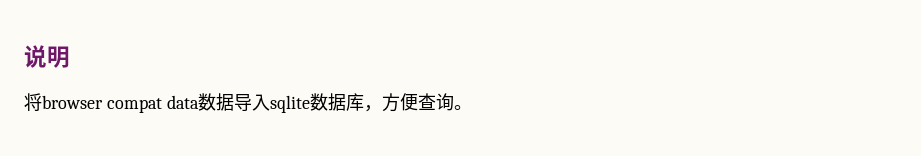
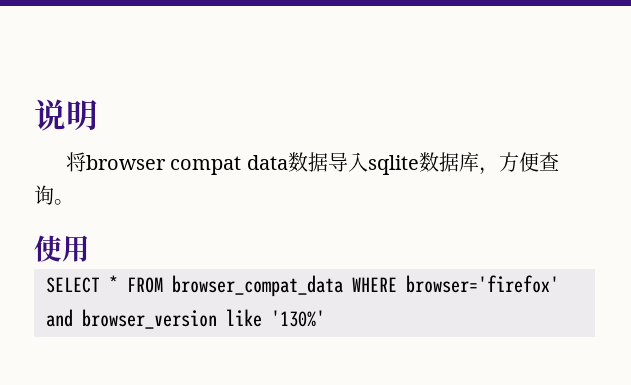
(472, 107) none -> [34,235,90,262] [46,275,559,297] [46,309,325,329] // 使用 // SELECT * FROM browser_compat_data WHERE browser='firefox' and browser_version like '130%'

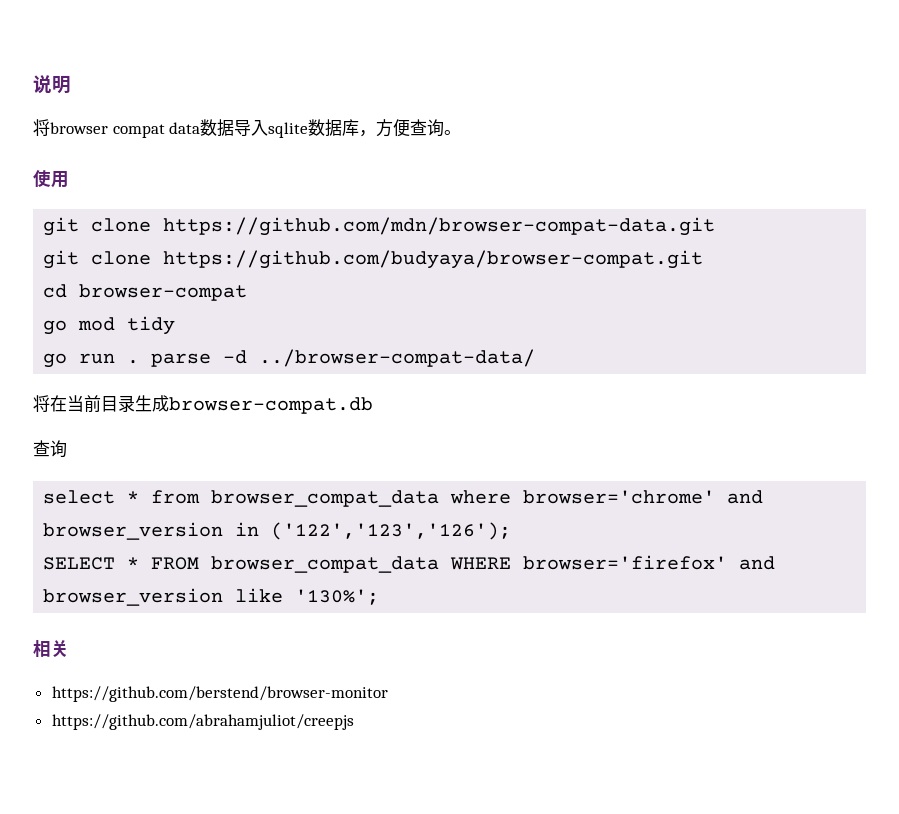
(90, 248) none -> [43,217,716,236] [43,250,704,269] [43,284,248,301] [43,316,176,335] [43,349,536,368] [33,395,373,414] [33,440,67,458] [43,490,764,507] [43,522,512,540] // git clone https://github.com/mdn/browser-compat-data.git // git clone https://github.com/budyaya/browser-compat.git // cd browser-compat // go mod tidy // go run . parse -d ../browser-compat-data/ // 将在当前目录生成browser-compat.db // 查询 // select * from browser_compat_data where browser='chrome' and browser_version in ('122','123','126');
[271,310,325,327] '130%' -> [295,589,380,605] [33,640,69,657] [51,686,388,702] [51,714,354,730] '130%'; // 相关 // https://github.com/berstend/browser-monitor // https://github.com/abrahamjuliot/creepjs

